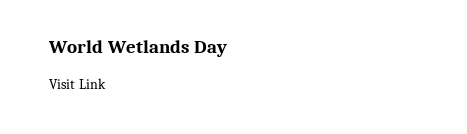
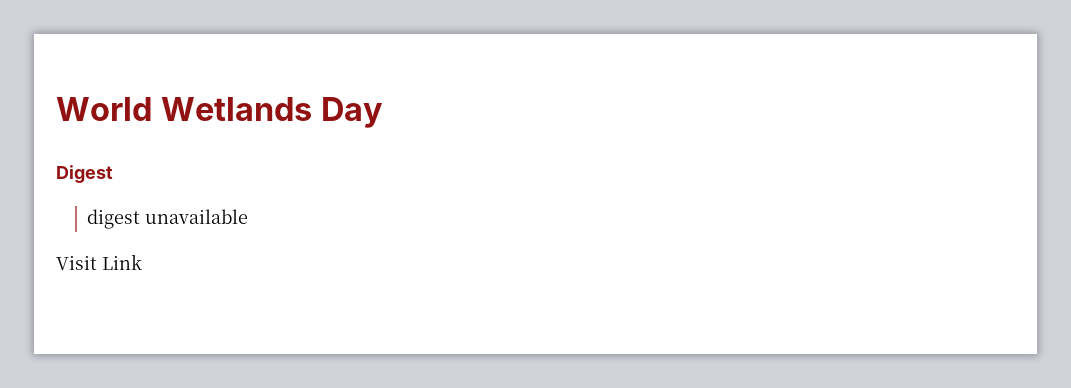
(228, 49) none -> [56,165,113,183] [87,209,249,229] // Digest // digest unavailable

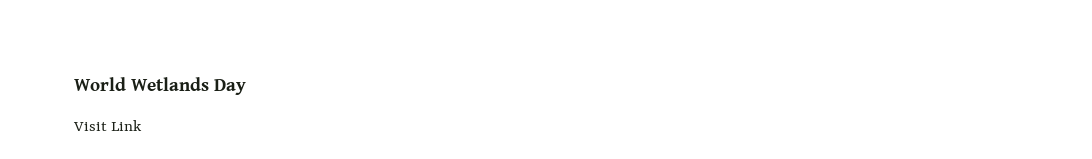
[56,165,113,183] [87,209,249,229] // Digest // digest unavailable -> (246, 87) none

